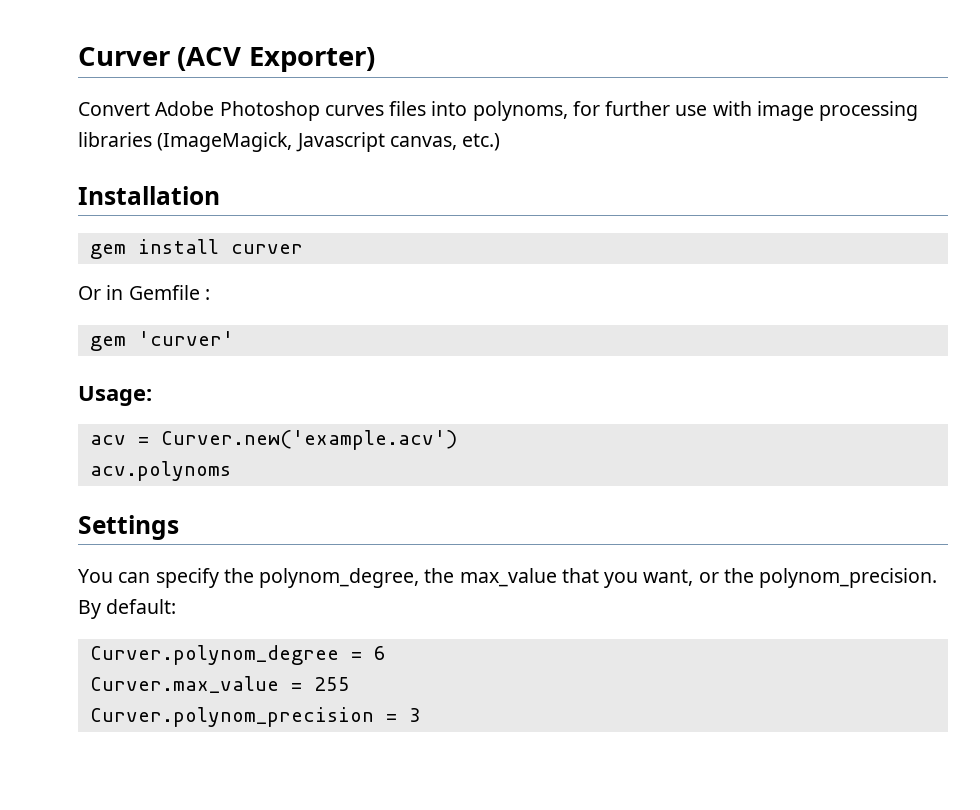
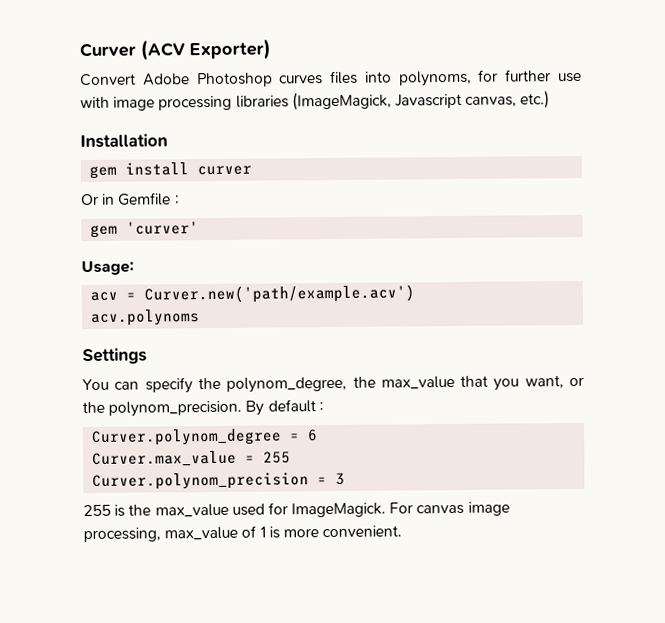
[160,430,457,450] Curver.new('example.acv') -> [144,284,416,304] Curver.new('path/example.acv')
[106,599,177,614] default: -> [267,399,324,413] default :
(421, 715) none -> [83,501,510,518] [83,525,403,543] // 255 is the max_value used for ImageMagick. For canvas image processing, max_value of 1 is more convenient.

